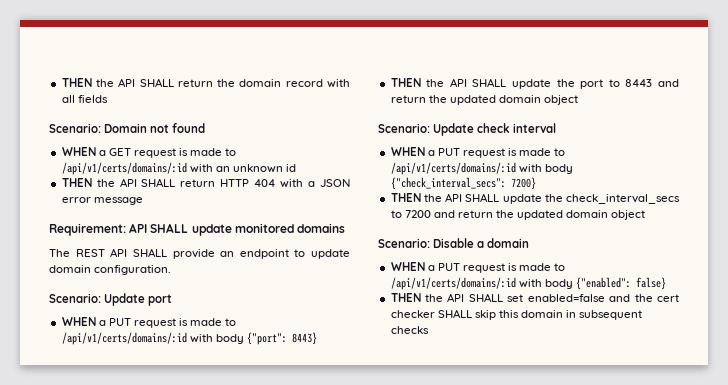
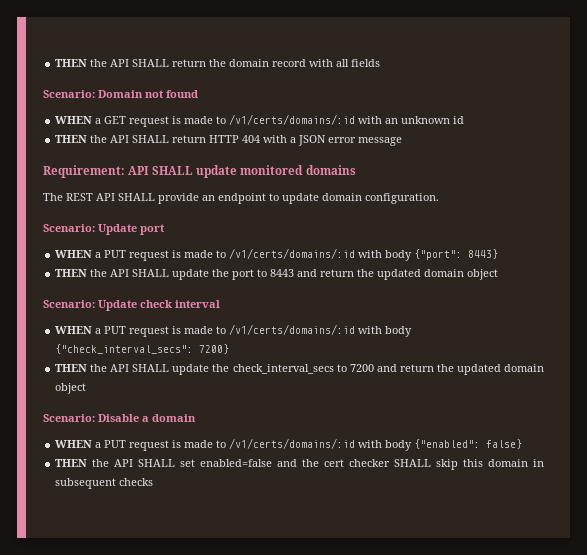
[61,162,187,175] /api/v1/certs/domains/:id -> [229,114,356,125] /v1/certs/domains/:id
[61,332,187,345] /api/v1/certs/domains/:id -> [229,248,356,259] /v1/certs/domains/:id
[390,162,516,175] /api/v1/certs/domains/:id -> [229,324,356,335] /v1/certs/domains/:id
[390,277,516,290] /api/v1/certs/domains/:id -> [229,438,356,449] /v1/certs/domains/:id

